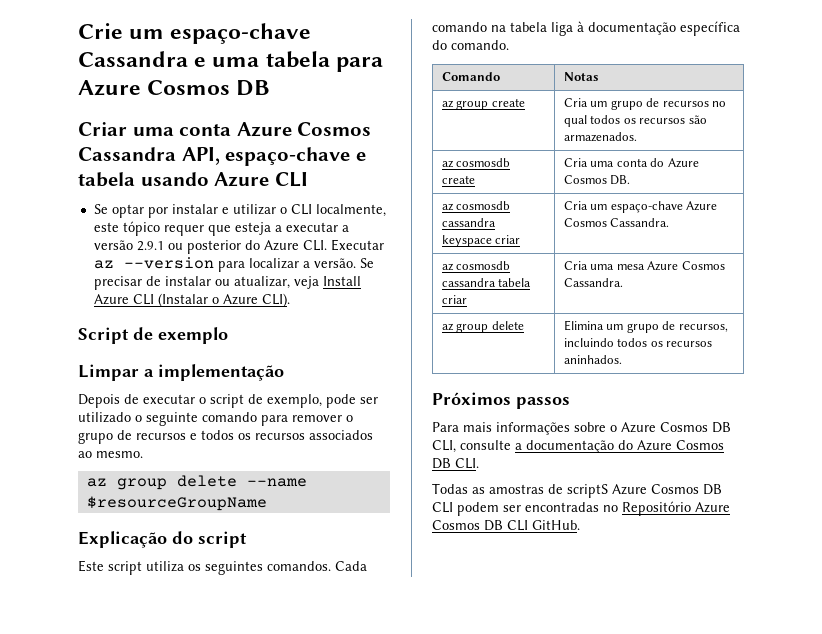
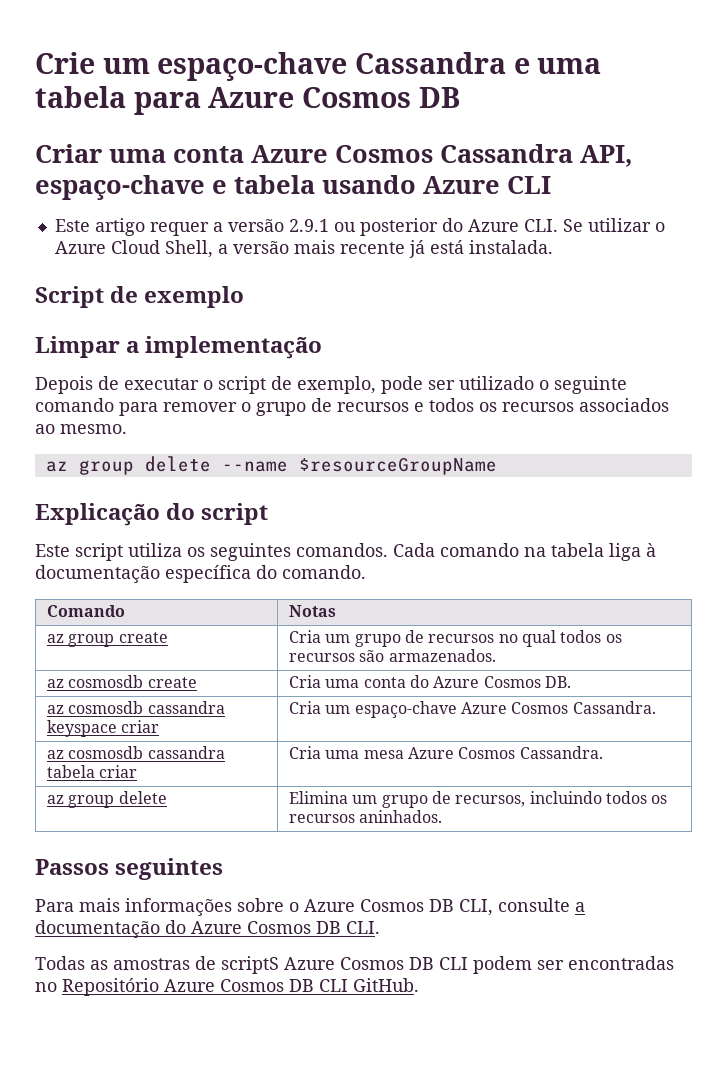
[93,204,386,218] [93,221,338,236] Se optar por instalar e utilizar o CLI localmente, este tópico requer que esteja a executar -> [54,218,209,236] Este artigo requer
[330,239,384,251] [93,257,374,272] [93,276,361,290] [93,293,290,307] Executar az --version para localizar a versão. Se precisar de instalar ou atualizar, veja Install Azure CLI (Instalar o Azure CLI). -> [562,218,665,232] [54,240,553,258] Se utilizar o Azure Cloud Shell, a versão mais recente já está instalada.
[432,392,570,409] Próximos passos -> [35,858,224,880] Passos seguintes

